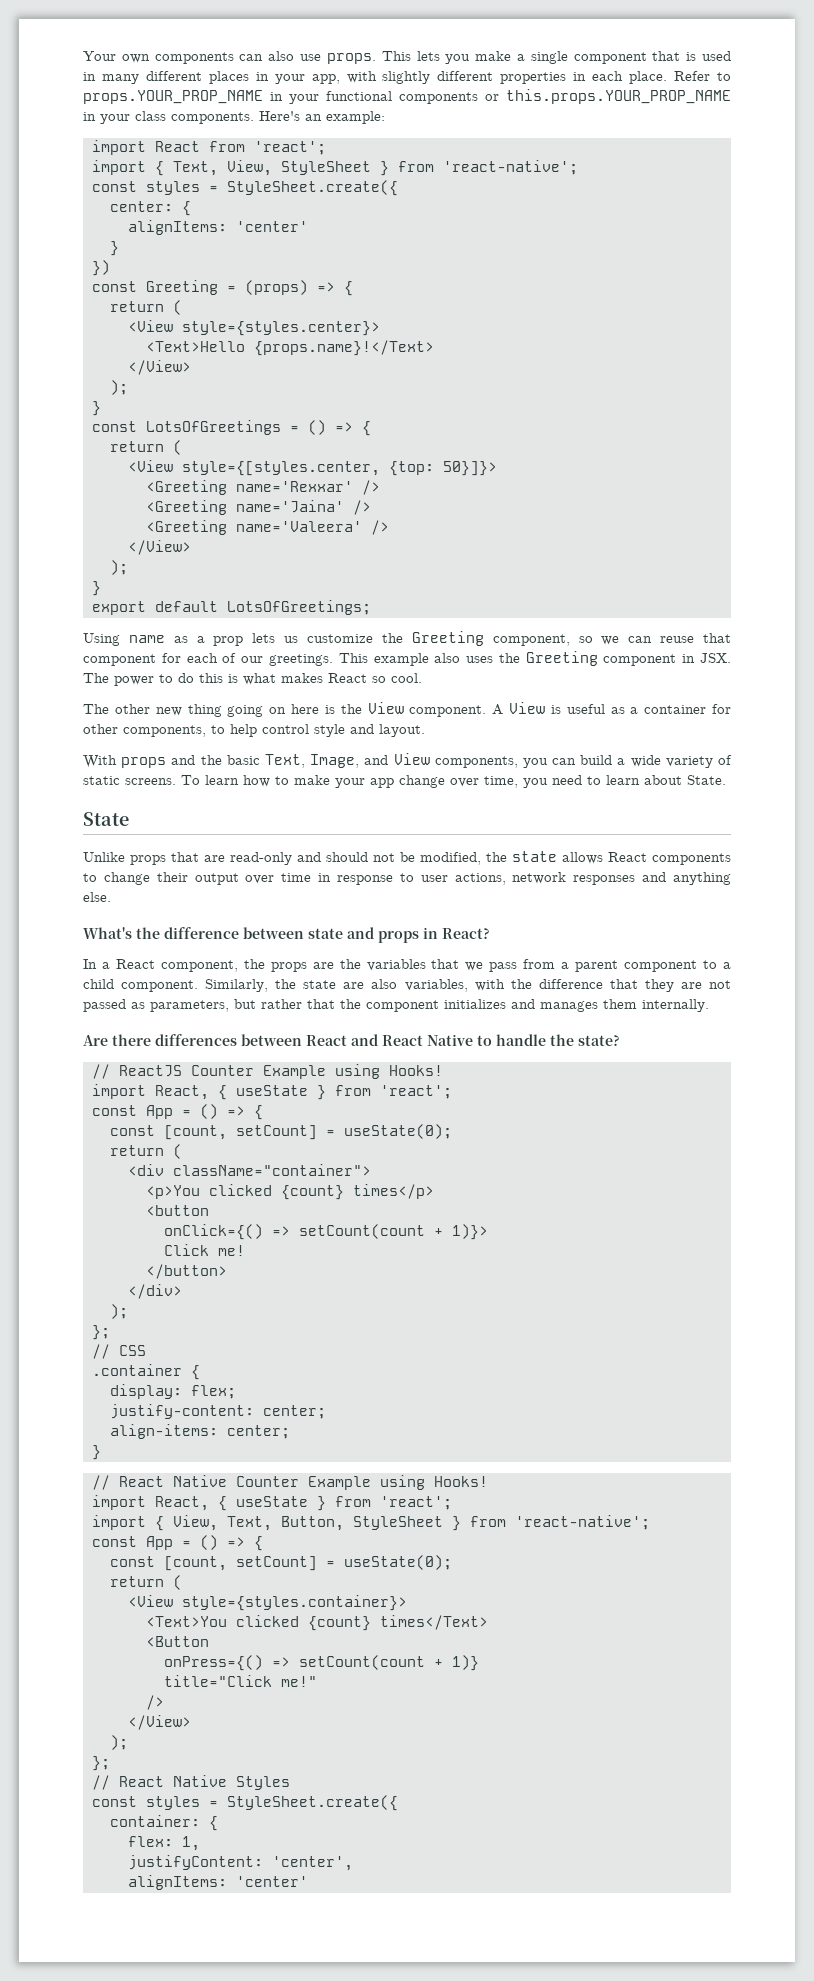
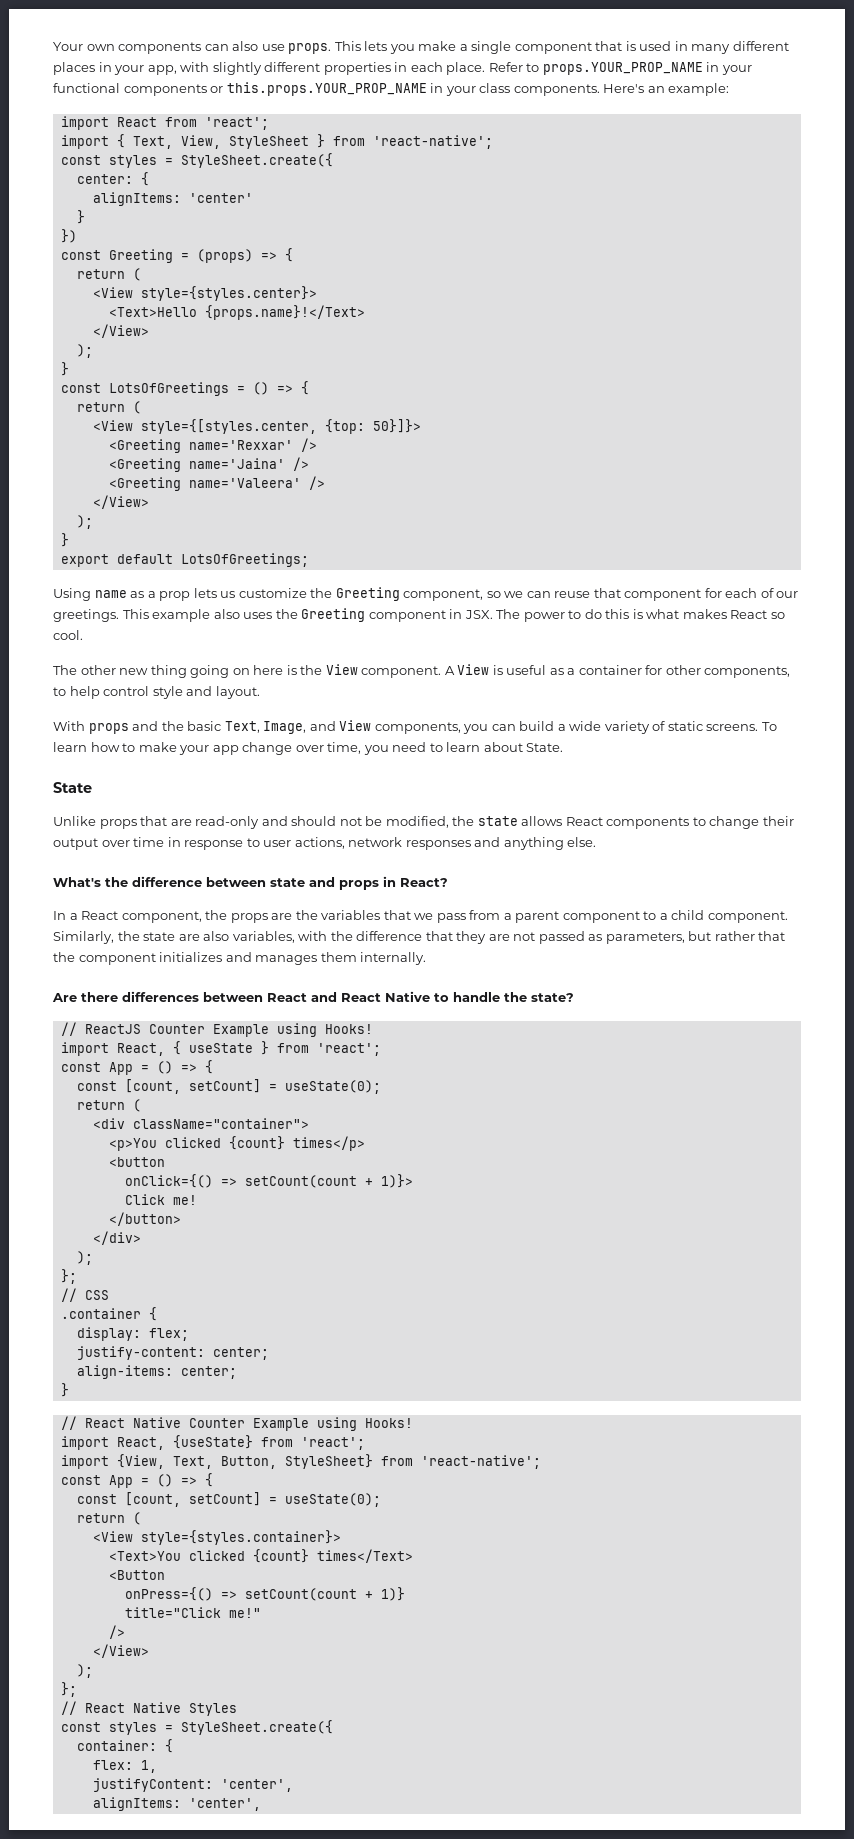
[218,1496,452,1511] [92,1515,461,1531] { useState } from 'react'; // import { View, Text, Button, StyleSheet } -> [172,1435,365,1450] [60,1454,373,1469] {useState} from 'react'; // import {View, Text, Button, StyleSheet}
[236,1876,308,1887] 'center' -> [188,1798,261,1811] 'center',

